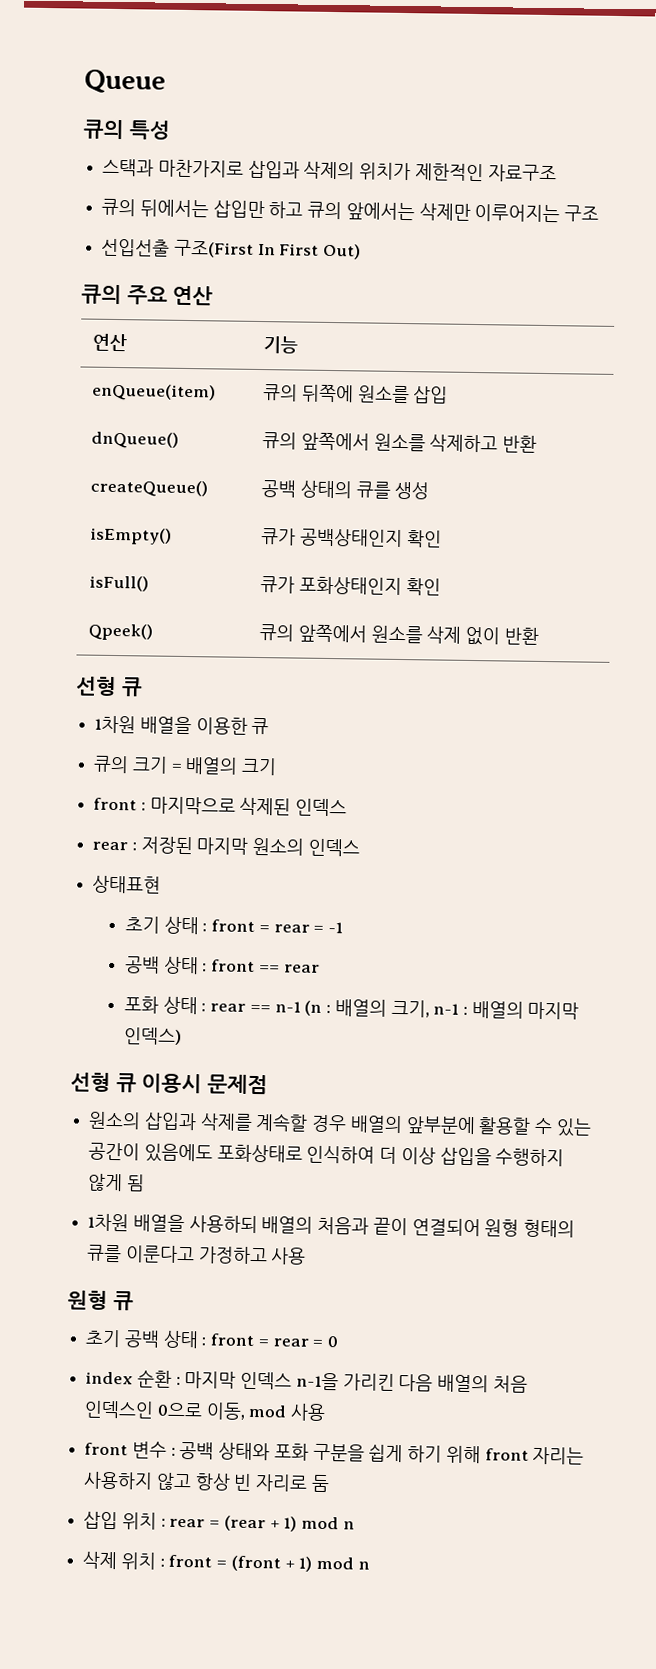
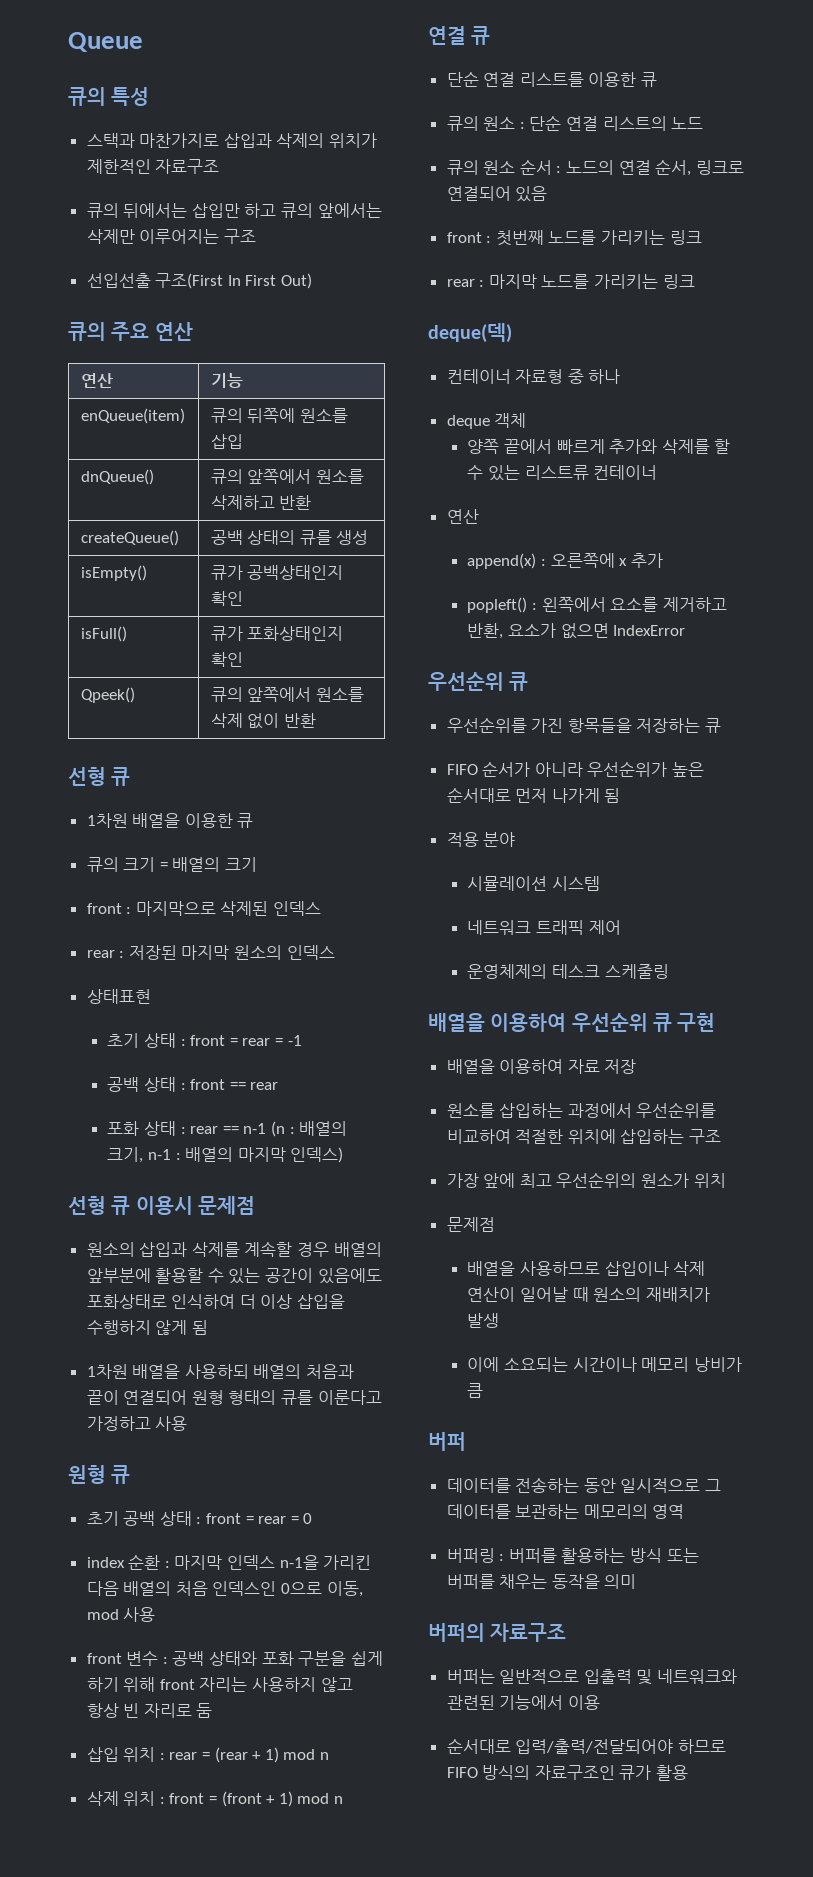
(370, 1565) none -> [428,26,491,45] [446,71,658,87] [446,115,704,131] [446,159,744,176] [446,186,548,202] [446,230,702,246] [446,274,695,289] [428,323,512,343] [446,369,621,384] [446,413,527,429] [467,439,731,454] [467,465,658,481] [446,509,479,524] [467,553,663,569] [467,597,727,613] [467,623,686,639] [428,672,529,691] [446,717,722,733] [446,761,705,777] [446,787,621,803] [446,832,516,847] [467,876,601,891] [467,920,621,935] [467,964,669,979] [428,1013,716,1032] [446,1059,637,1074] [446,1102,717,1118] [446,1129,722,1144] [446,1172,726,1188] [446,1217,495,1232] [467,1261,706,1276] [467,1287,710,1302] [467,1313,500,1328] [467,1357,742,1372] [467,1383,484,1398] [428,1432,466,1451] [446,1477,722,1493] [446,1504,685,1519] [446,1548,699,1564] [446,1574,637,1589] [428,1623,567,1642] [446,1669,738,1685] [446,1695,600,1710] [446,1738,726,1754] [446,1765,689,1781] // 연결 큐 // 단순 연결 리스트를 이용한 큐 // 큐의 원소 : 단순 연결 리스트의 노드 // 큐의 원소 순서 : 노드의 연결 순서, 링크로 연결되어 있음 // front : 첫번째 노드를 가리키는 링크 // rear : 마지막 노드를 가리키는 링크 // deque(덱) // 컨테이너 자료형 중 하나 // deque 객체 // 양쪽 끝에서 빠르게 추가와 삭제를 할 수 있는 리스트류 컨테이너 // 연산 // append(x) : 오른쪽에 x 추가 // popleft() : 왼쪽에서 요소를 제거하고 반환, 요소가 없으면 IndexError // 우선순위 큐 // 우선순위를 가진 항목들을 저장하는 큐 // FIFO 순서가 아니라 우선순위가 높은 순서대로 먼저 나가게 됨 // 적용 분야 // 시뮬레이션 시스템 // 네트워크 트래픽 제어 // 운영체제의 테스크 스케줄링 // 배열을 이용하여 우선순위 큐 구현 // 배열을 이용하여 자료 저장 // 원소를 삽입하는 과정에서 우선순위를 비교하여 적절한 위치에 삽입하는 구조 // 가장 앞에 최고 우선순위의 원소가 위치 // 문제점 // 배열을 사용하므로 삽입이나 삭제 연산이 일어날 때 원소의 재배치가 발생 // 이에 소요되는 시간이나 메모리 낭비가 큼 // 버퍼 // 데이터를 전송하는 동안 일시적으로 그 데이터를 보관하는 메모리의 영역 // 버퍼링 : 버퍼를 활용하는 방식 또는 버퍼를 채우는 동작을 의미 // 버퍼의 자료구조 // 버퍼는 일반적으로 입출력 및 네트워크와 관련된 기능에서 이용 // 순서대로 입력/출력/전달되어야 하므로 FIFO 방식의 자료구조인 큐가 활용

